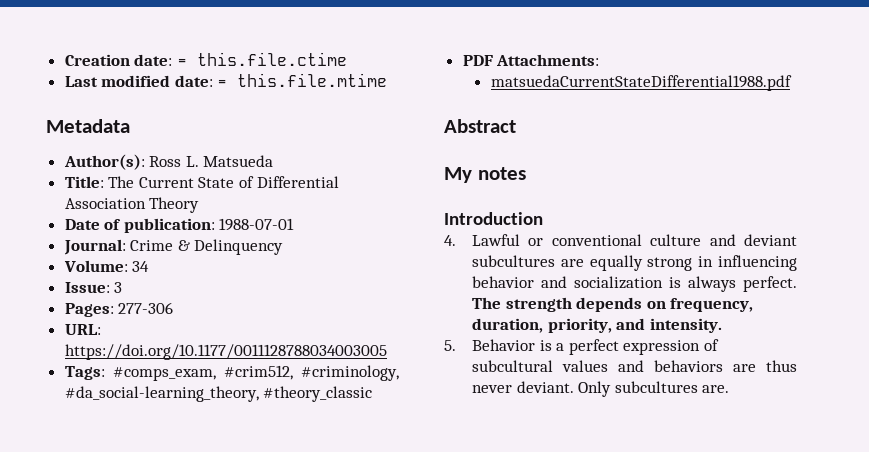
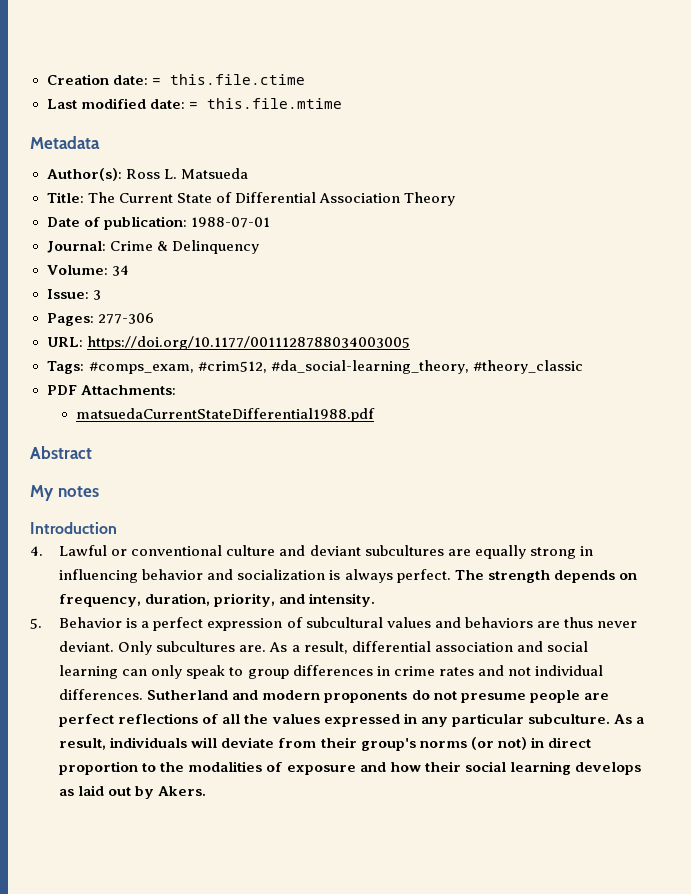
[301,365,400,381] #criminology, -> (267, 367) none
(730, 389) none -> [269,641,588,654] [59,665,603,679] [59,689,609,703] [59,713,644,727] [59,737,591,751] [59,761,641,775] [59,785,207,799] As a result, differential association and social learning can only speak to group differences in crime rates and not individual differences. Sutherland and modern proponents do not presume people are perfect reflections of all the values expressed in any particular subculture. As a result, individuals will deviate from their group's norms (or not) in direct proportion to the modalities of exposure and how their social learning develops as laid out by Akers.

